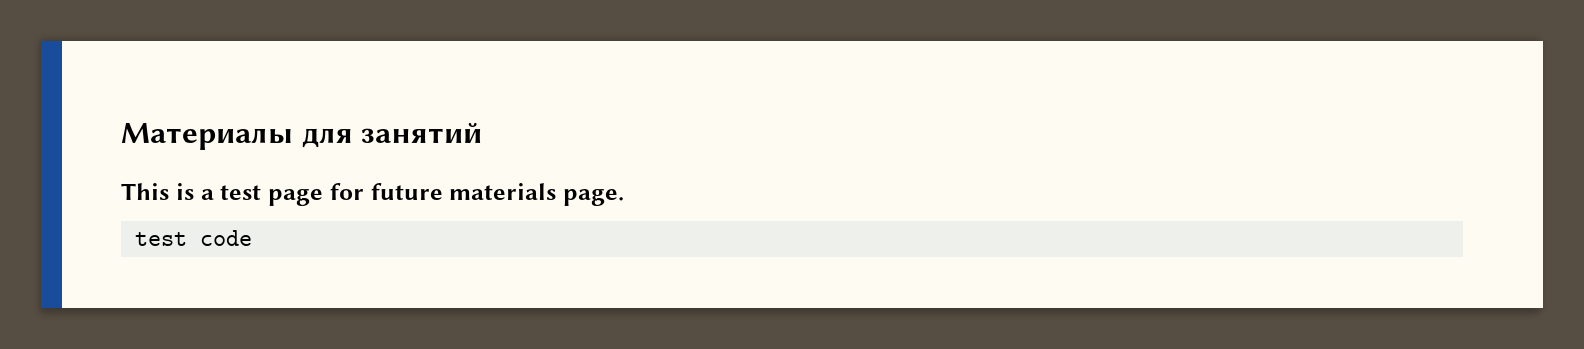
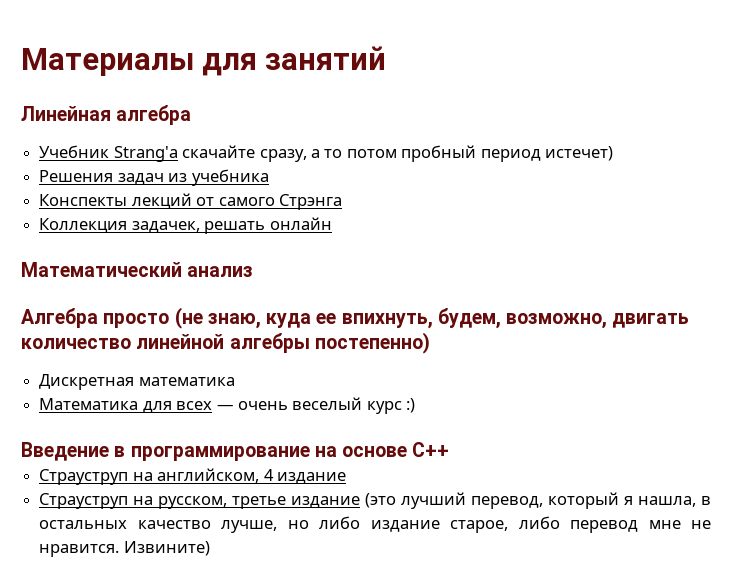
[121,183,624,206] [134,230,252,246] This is a test page for future materials page. // test code -> [21,105,192,125] [39,145,614,162] [39,169,269,186] [39,193,342,210] [39,217,332,234] [21,262,254,277] [21,307,690,329] [21,332,430,354] [39,374,235,390] [39,397,416,414] [21,442,450,461] [39,468,346,485] [39,492,712,509] [39,516,712,533] [39,541,210,557] Линейная алгебра // Учебник Strang'a скачайте сразу, а то потом пробный период истечет) // Решения задач из учебника // Конспекты лекций от самого Стрэнга // Коллекция задачек, решать онлайн // Математический анализ // Алгебра просто (не знаю, куда ее впихнуть, будем, возможно, двигать количество линейной алгебры постепенно) // Дискретная математика // Математика для всех — очень веселый курс :) // Введение в программирование на основе С++ // Страуструп на английском, 4 издание // Страуструп на русском, третье издание (это лучший перевод, который я нашла, в остальных качество лучше, но либо издание старое, либо перевод мне не нравится. Извините)

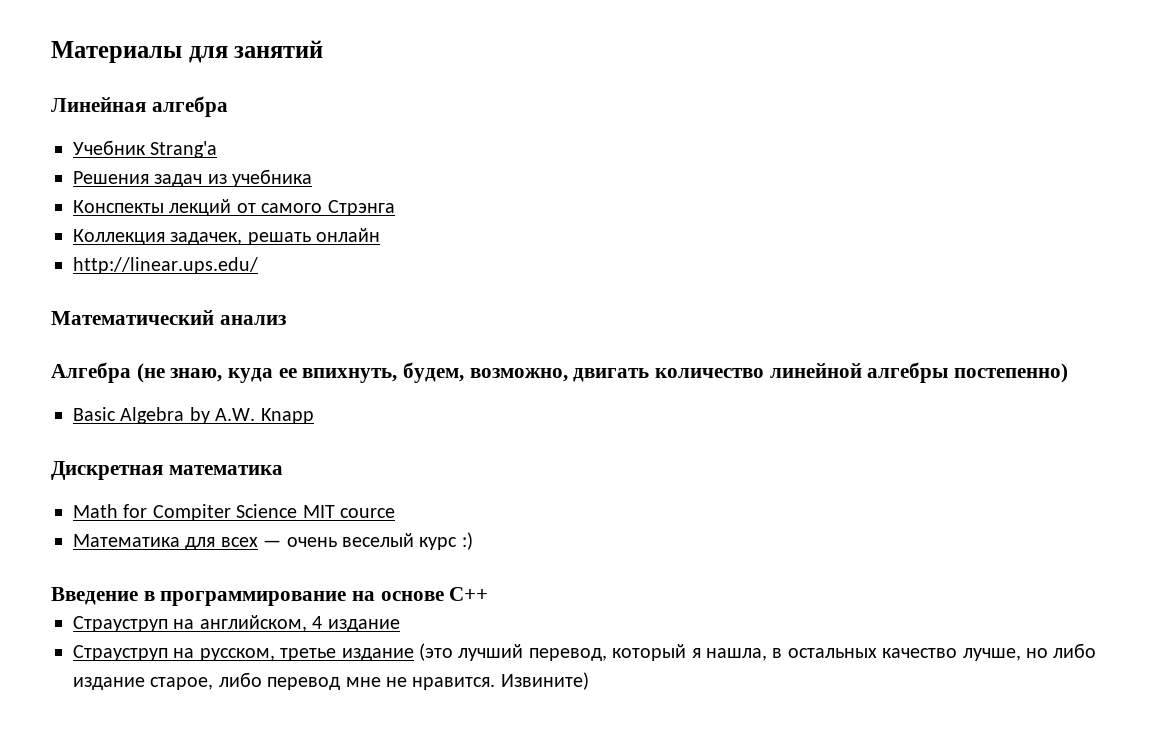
[182,145,614,162] скачайте сразу, а то потом пробный период истечет) -> (218, 149) none
(332, 223) none -> [73,257,258,274] // http://linear.ups.edu/
[103,313,170,328] просто -> (131, 372) none
[39,374,235,390] Дискретная математика -> [73,407,314,424] [51,461,283,480] [73,504,395,521] Basic Algebra by A.W. Knapp // Дискретная математика // Math for Compiter Science MIT cource

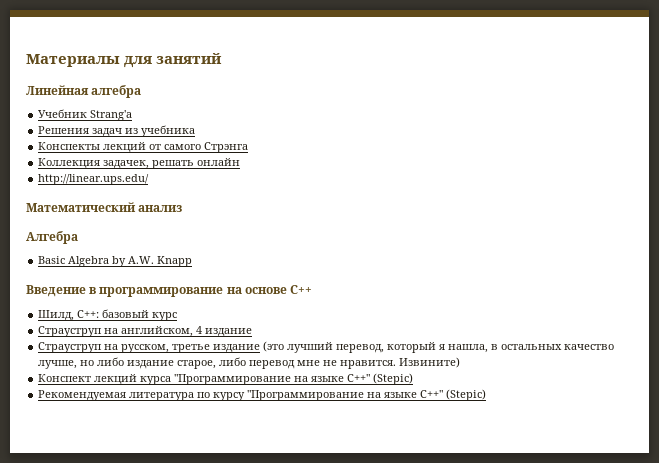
[136,362,1069,383] (не знаю, куда ее впихнуть, будем, возможно, двигать количество линейной алгебры постепенно) -> (78, 237) none
[51,461,283,480] [73,504,395,521] [73,532,473,550] // Дискретная математика // Math for Compiter Science MIT cource // Математика для всех — очень веселый курс :) -> (193, 261) none
(489, 594) none -> [38,309,178,321] // Шилд, C++: базовый курс
(589, 681) none -> [38,373,414,385] [38,389,487,401] // Конспект лекций курса "Программирование на языке C++" (Stepic) // Рекомендуемая литература по курсу "Программирование на языке C++" (Stepic)

